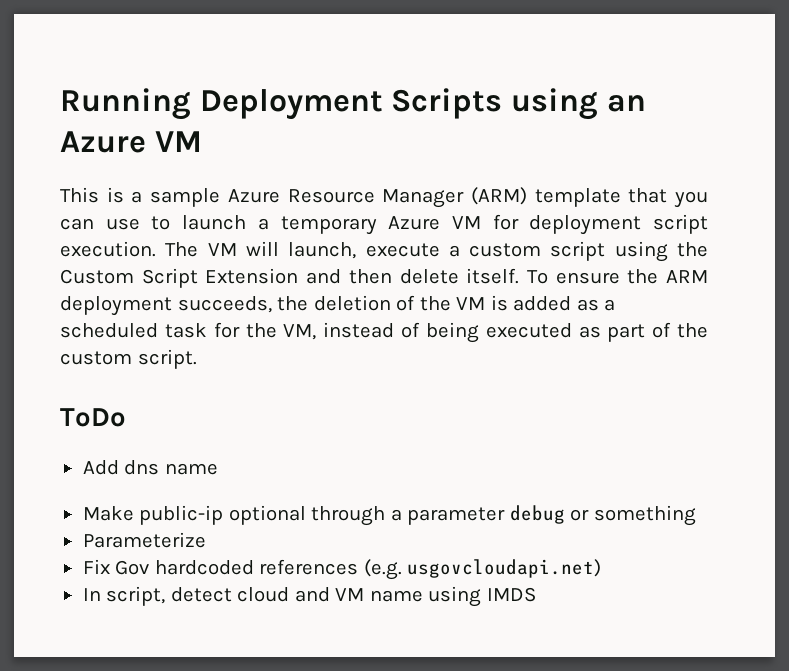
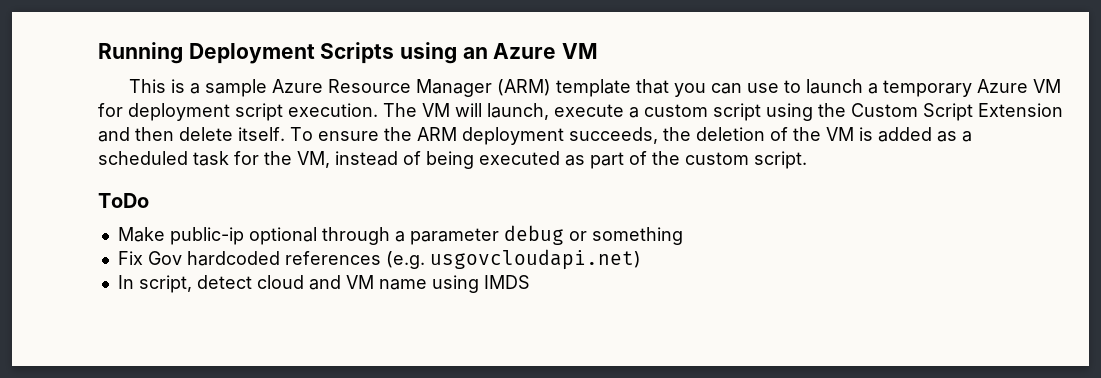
[82,460,218,475] // Add dns name -> (149, 200) none
[82,532,206,548] // Parameterize -> (683, 236) none

